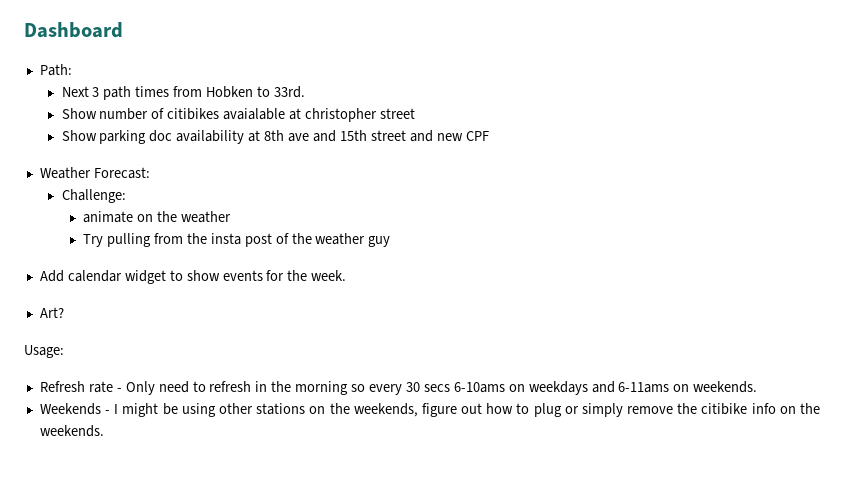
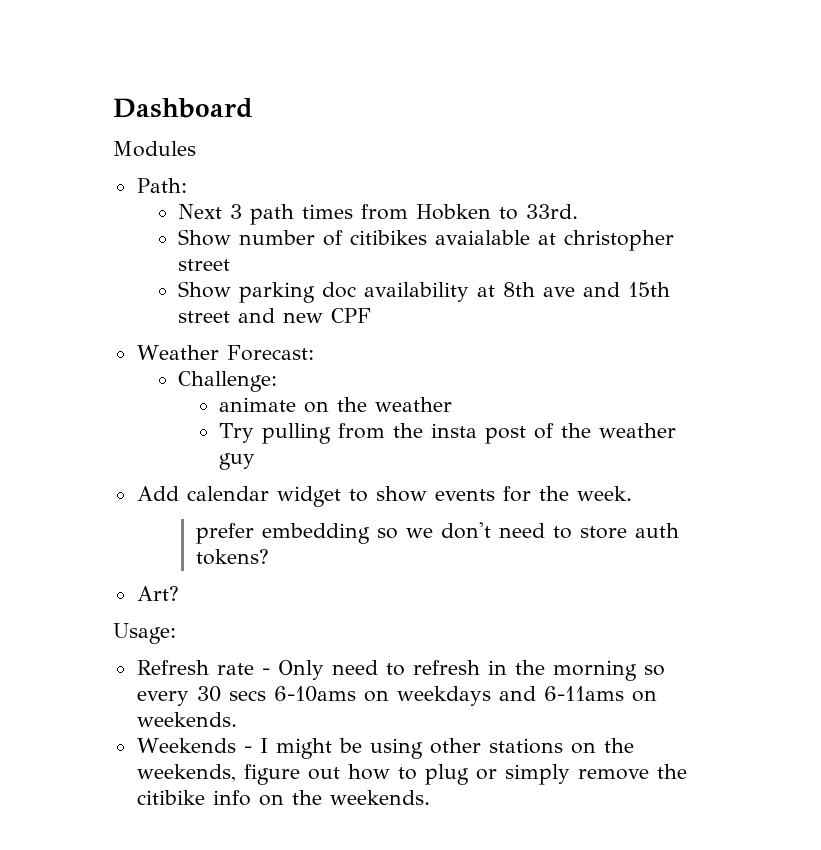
(123, 30) none -> [113,141,196,157] // Modules
(347, 275) none -> [195,522,679,544] [195,549,269,565] // prefer embedding so we don't need to store auth tokens?

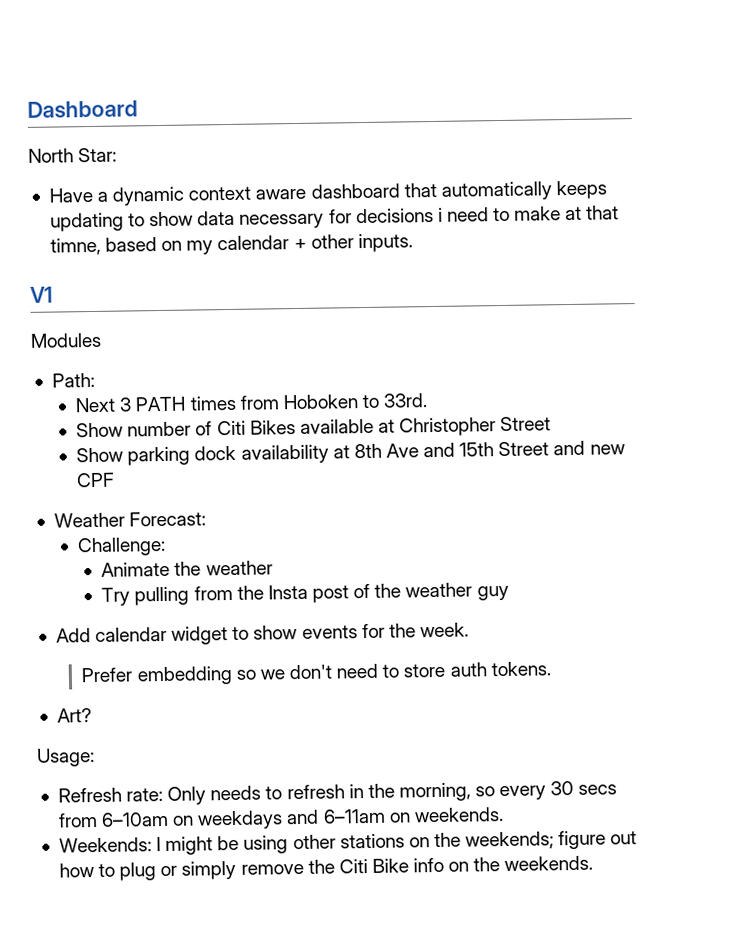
(253, 108) none -> [28,147,118,163] [48,180,607,206] [49,205,620,232] [49,233,413,256] [30,286,53,303] // North Star: // Have a dynamic context aware dashboard that automatically keeps updating to show data necessary for decisions i need to make at that timne, based on my calendar + other inputs. // V1
[249,204,294,225] path -> [135,396,187,412] PATH
[415,204,491,220] Hobken -> [282,394,359,410] Hoboken
[349,230,674,251] [177,259,230,271] citibikes avaialable at christopher street -> [216,416,552,437] Citi Bikes available at Christopher Street
[321,282,356,298] doc -> [194,445,237,461] dock
[542,287,575,297] ave -> [385,443,419,458] Ave
[177,311,230,323] street -> [498,441,550,457] Street
[219,397,330,413] animate on -> [101,561,171,577] Animate
[431,423,478,438] insta -> [267,584,308,600] Insta
[195,523,254,544] prefer -> [81,667,133,683] Prefer
[195,549,269,565] tokens? -> [490,661,551,677] tokens.
[216,660,378,680] rate - Only need -> [126,785,262,805] rate: Only needs
[552,660,637,681] morning -> [398,782,471,802] morning,
[273,686,356,702] 6-10ams -> [57,811,170,828] from 6–10am
[543,686,624,701] 6-11ams -> [322,808,386,824] 6–11am
[136,738,252,753] Weekends - -> [58,837,152,853] Weekends:
[136,764,236,782] weekends, -> [465,831,555,850] weekends;
[136,790,205,805] citibike -> [338,858,409,874] Citi Bike

